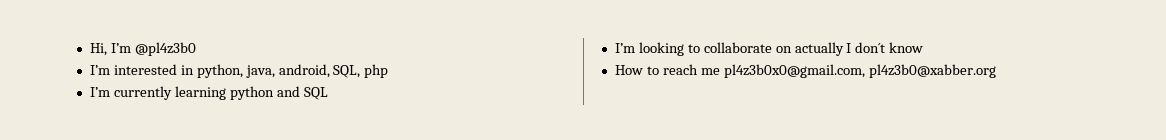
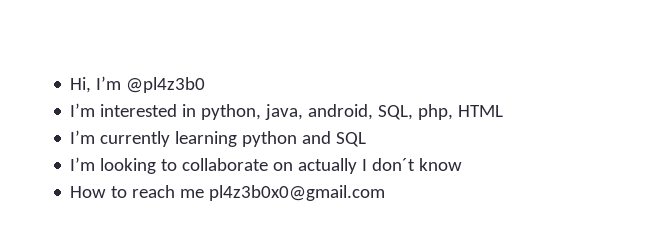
[364,64,389,78] php -> [418,104,504,120] php, HTML
[723,64,996,78] pl4z3b0x0@gmail.com, pl4z3b0@xabber.org -> [209,185,386,201] pl4z3b0x0@gmail.com

